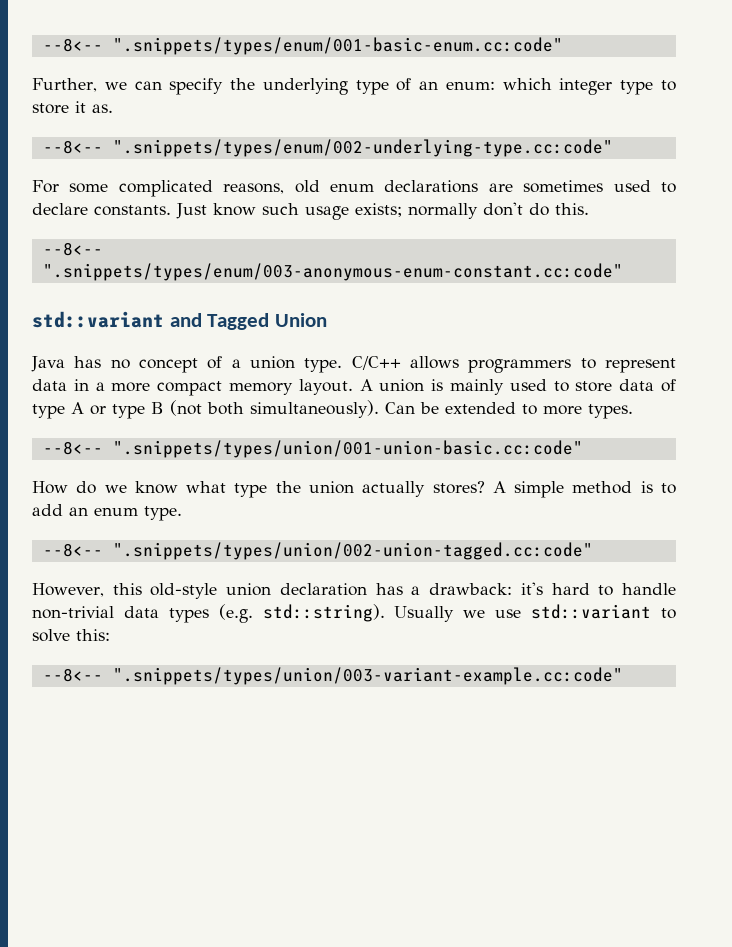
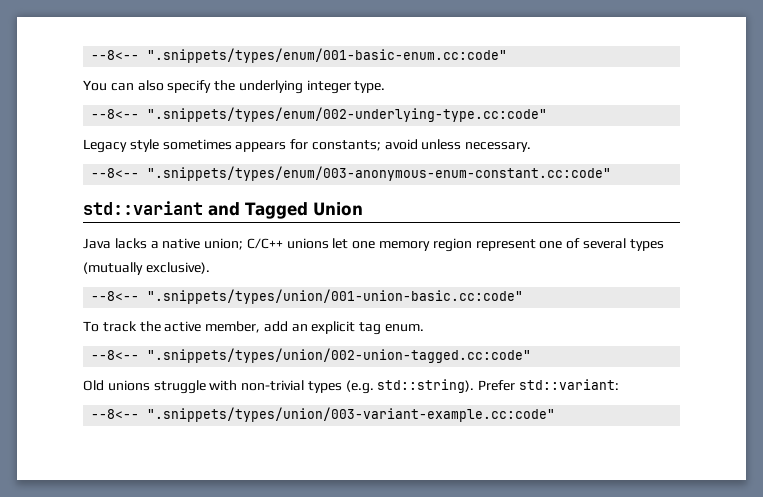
[32,78,676,95] [32,101,113,114] [42,139,613,157] [32,180,676,197] [32,202,589,220] Further, we can specify the underlying type of an enum: which integer type to store it as. // --8<-- ".snippets/types/enum/002-underlying-type.cc:code" // For some complicated reasons, old enum declarations are sometimes used to declare constants. Just know such usage exists; normally don't do this. -> [83,80,386,94] [91,107,548,122] [83,139,532,153] You can also specify the underlying integer type. // --8<-- ".snippets/types/enum/002-underlying-type.cc:code" // Legacy style sometimes appears for constants; avoid unless necessary.
[74,356,676,373] [32,379,676,396] [32,400,633,419] [42,440,583,458] [32,481,677,498] [32,504,182,521] [42,542,593,560] [32,582,677,599] [32,604,677,623] [32,629,110,642] has no concept of a union type. C/C++ allows programmers to represent data in a more compact memory layout. A union is mainly used to store data of type A or type B (not both simultaneously). Can be extended to more types. // --8<-- ".snippets/types/union/001-union-basic.cc:code" // How do we know what type the union actually stores? A simple method is to add an enum type. // --8<-- ".snippets/types/union/002-union-tagged.cc:code" // However, this old-style union declaration has a drawback: it's hard to handle non-trivial data types (e.g. std::string). Usually we use std::variant to solve this: -> [114,238,664,252] [83,262,210,275] [91,289,524,304] [83,321,425,335] [91,348,532,363] [83,379,620,394] lacks a native union; C/C++ unions let one memory region represent one of several types (mutually exclusive). // --8<-- ".snippets/types/union/001-union-basic.cc:code" // To track the active member, add an explicit tag enum. // --8<-- ".snippets/types/union/002-union-tagged.cc:code" // Old unions struggle with non-trivial types (e.g. std::string). Prefer std::variant:

